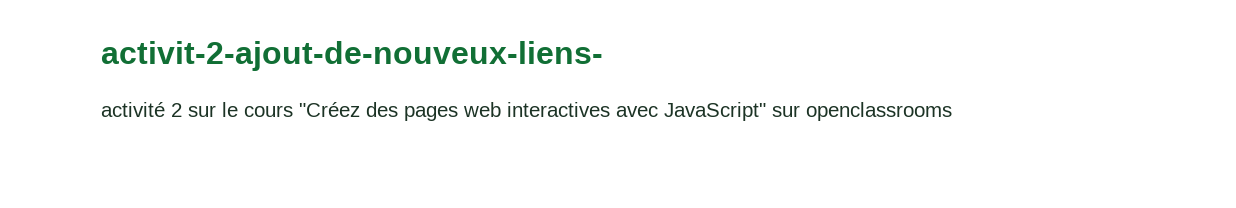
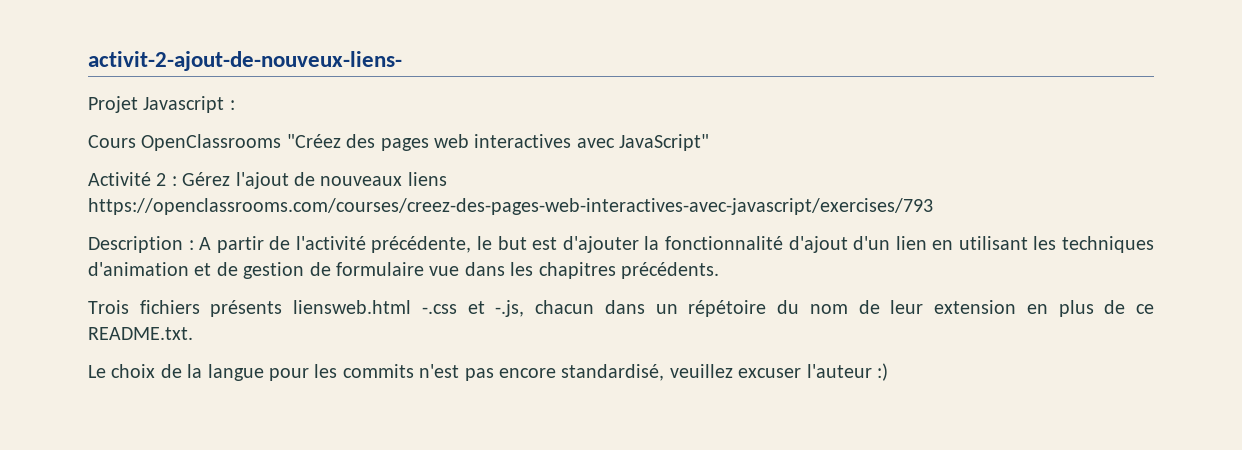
[101,102,293,117] activité 2 sur le cours -> [88,96,235,113] [88,134,282,151] Projet Javascript : // Cours OpenClassrooms
[772,102,952,121] sur openclassrooms -> [88,172,447,189] [88,198,933,215] [88,236,1154,253] [88,262,719,279] [88,300,1154,317] [88,327,193,340] [88,363,888,381] // Activité 2 : Gérez l'ajout de nouveaux liens https://openclassrooms.com/courses/creez-des-pages-web-interactives-avec-javascript/exercises/793 // Description : A partir de l'activité précédente, le but est d'ajouter la fonctionnalité d'ajout d'un lien en utilisant les techniques d'animation et de gestion de formulaire vue dans les chapitres précédents. // Trois fichiers présents liensweb.html -.css et -.js, chacun dans un répétoire du nom de leur extension en plus de ce README.txt. // Le choix de la langue pour les commits n'est pas encore standardisé, veuillez excuser l'auteur :)

